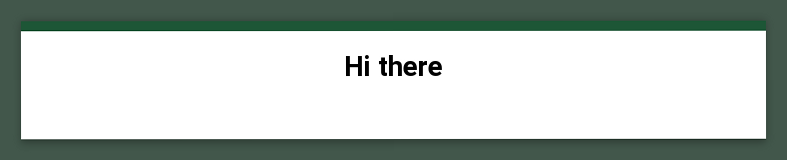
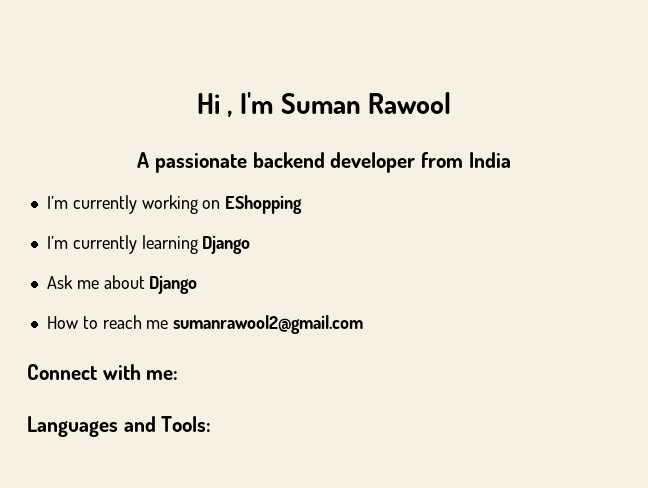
[376,54,443,77] there -> [227,92,452,117] [137,152,511,173] [46,195,303,214] [46,235,251,254] [46,275,198,294] [46,315,364,334] [27,364,179,380] [27,416,212,437] , I'm Suman Rawool // A passionate backend developer from India // I’m currently working on EShopping // I’m currently learning Django // Ask me about Django // How to reach me sumanrawool2@gmail.com // Connect with me: // Languages and Tools:

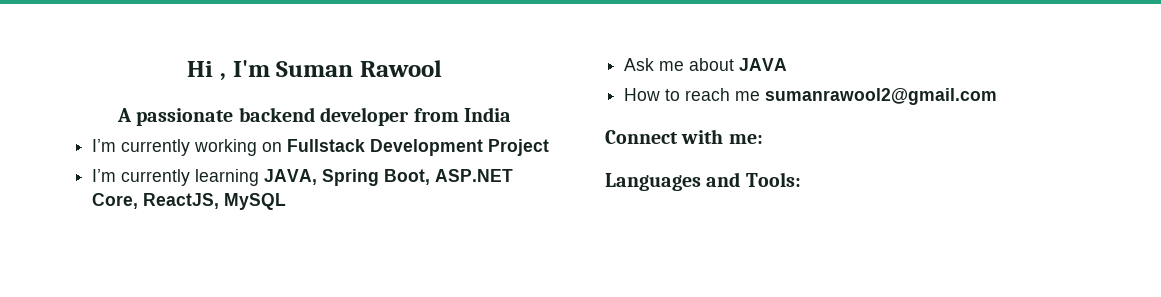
[225,195,303,214] EShopping -> [287,139,550,156] Fullstack Development Project
[202,235,251,254] Django -> [264,169,514,186] [92,193,287,210] JAVA, Spring Boot, ASP.NET Core, ReactJS, MySQL
[149,275,198,294] Django -> [739,58,788,71] JAVA

